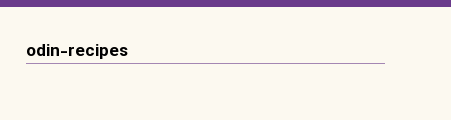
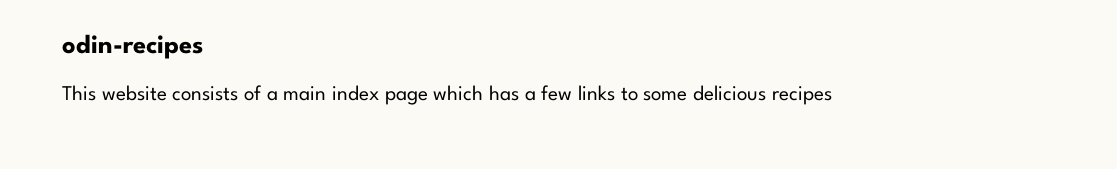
(128, 51) none -> [62,85,832,105] // This website consists of a main index page which has a few links to some delicious recipes

